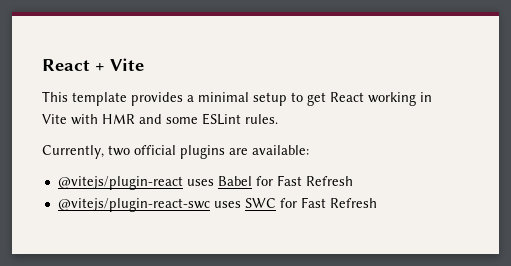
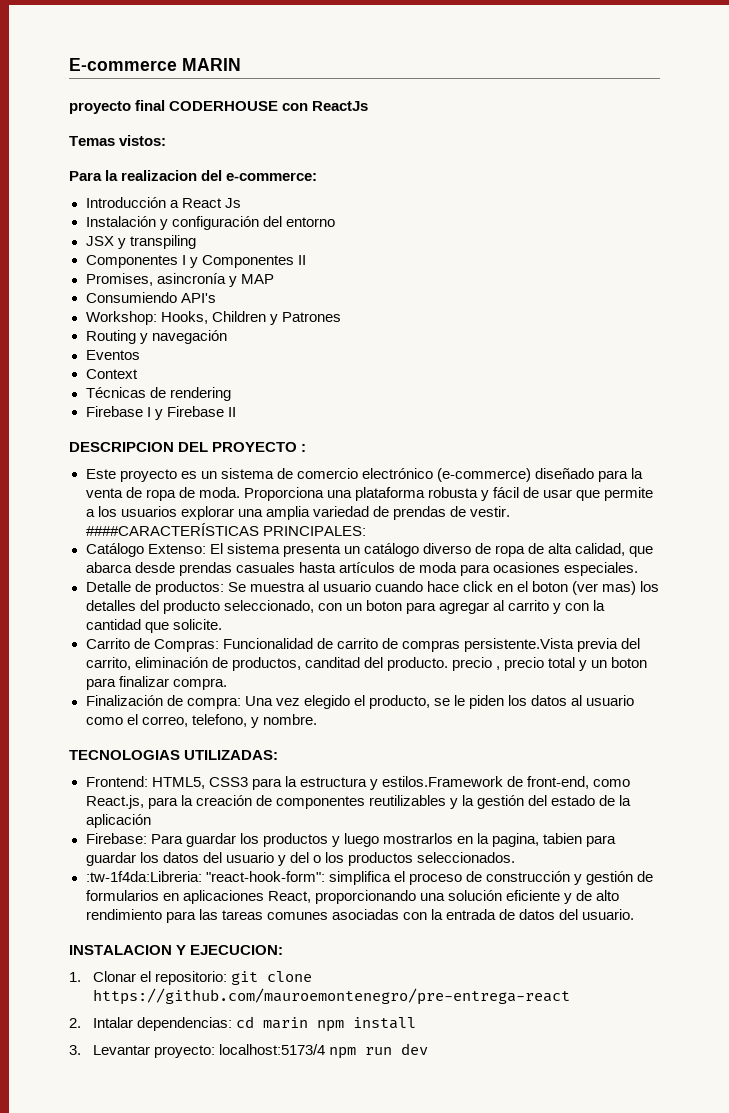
[42,58,144,71] [42,91,432,106] [42,113,278,125] [42,145,309,159] [57,175,353,190] [57,197,377,212] React + Vite // This template provides a minimal setup to get React working in Vite with HMR and some ESLint rules. // Currently, two official plugins are available: // @vitejs/plugin-react uses Babel for Fast Refresh // @vitejs/plugin-react-swc uses SWC for Fast Refresh -> [69,58,241,71] [69,100,369,114] [69,135,167,146] [69,170,318,181] [85,197,241,208] [85,216,335,230] [85,235,196,249] [85,255,306,268] [85,273,274,287] [85,292,216,303] [85,311,341,325] [85,330,227,344] [85,350,140,360] [85,369,138,379] [85,387,231,401] [85,406,236,420] [69,442,307,452] [85,468,644,482] [85,487,654,501] [85,506,511,520] [85,523,366,536] [85,543,654,557] [85,562,639,576] [85,581,660,595] [85,600,606,614] [85,619,222,633] [85,638,640,652] [85,657,648,671] [85,676,227,690] [85,695,635,709] [85,714,317,728] [69,750,279,760] [85,776,630,790] [85,795,632,809] [85,814,151,828] [85,833,617,847] [85,852,516,866] [85,871,653,885] [85,890,619,904] [85,909,635,923] [69,945,284,955] [69,971,312,985] [92,988,570,1005] [69,1016,416,1032] [69,1043,428,1059] E-commerce MARIN // proyecto final CODERHOUSE con ReactJs // Temas vistos: // Para la realizacion del e-commerce: // Introducción a React Js // Instalación y configuración del entorno // JSX y transpiling // Componentes I y Componentes II // Promises, asincronía y MAP // Consumiendo API's // Workshop: Hooks, Children y Patrones // Routing y navegación // Eventos // Context // Técnicas de rendering // Firebase I y Firebase II // DESCRIPCION DEL PROYECTO : // Este proyecto es un sistema de comercio electrónico (e-commerce) diseñado para la venta de ropa de moda. Proporciona una plataforma robusta y fácil de usar que permite a los usuarios explorar una amplia variedad de prendas de vestir. ####CARACTERÍSTICAS PRINCIPALES: // Catálogo Extenso: El sistema presenta un catálogo diverso de ropa de alta calidad, que abarca desde prendas casuales hasta artículos de moda para ocasiones especiales. // Detalle de productos: Se muestra al usuario cuando hace click en el boton (ver mas) los detalles del producto seleccionado, con un boton para agregar al carrito y con la cantidad que solicite. // Carrito de Compras: Funcionalidad de carrito de compras persistente.Vista previa del carrito, eliminación de productos, canditad del producto. precio , precio total y un boton para finalizar compra. // Finalización de compra: Una vez elegido el producto, se le piden los datos al usuario como el correo, telefono, y nombre. // TECNOLOGIAS UTILIZADAS: // Frontend: HTML5, CSS3 para la estructura y estilos.Framework de front-end, como React.js, para la creación de componentes reutilizables y la gestión del estado de la aplicación // Firebase: Para guardar los productos y luego mostrarlos en la pagina, tabien para guardar los datos del usuario y del o los productos seleccionados. // :tw-1f4da:Libreria: "react-hook-form": simplifica el proceso de construcción y gestión de formularios en aplicaciones React, proporcionando una solución eficiente y de alto rendimiento para las tareas comunes asociadas con la entrada de datos del usuario. // INSTALACION Y EJECUCION: // 1. Clonar el repositorio: git clone https://github.com/mauroemontenegro/pre-entrega-react // 2. Intalar dependencias: cd marin npm install // 3. Levantar proyecto: localhost:5173/4 npm run dev

